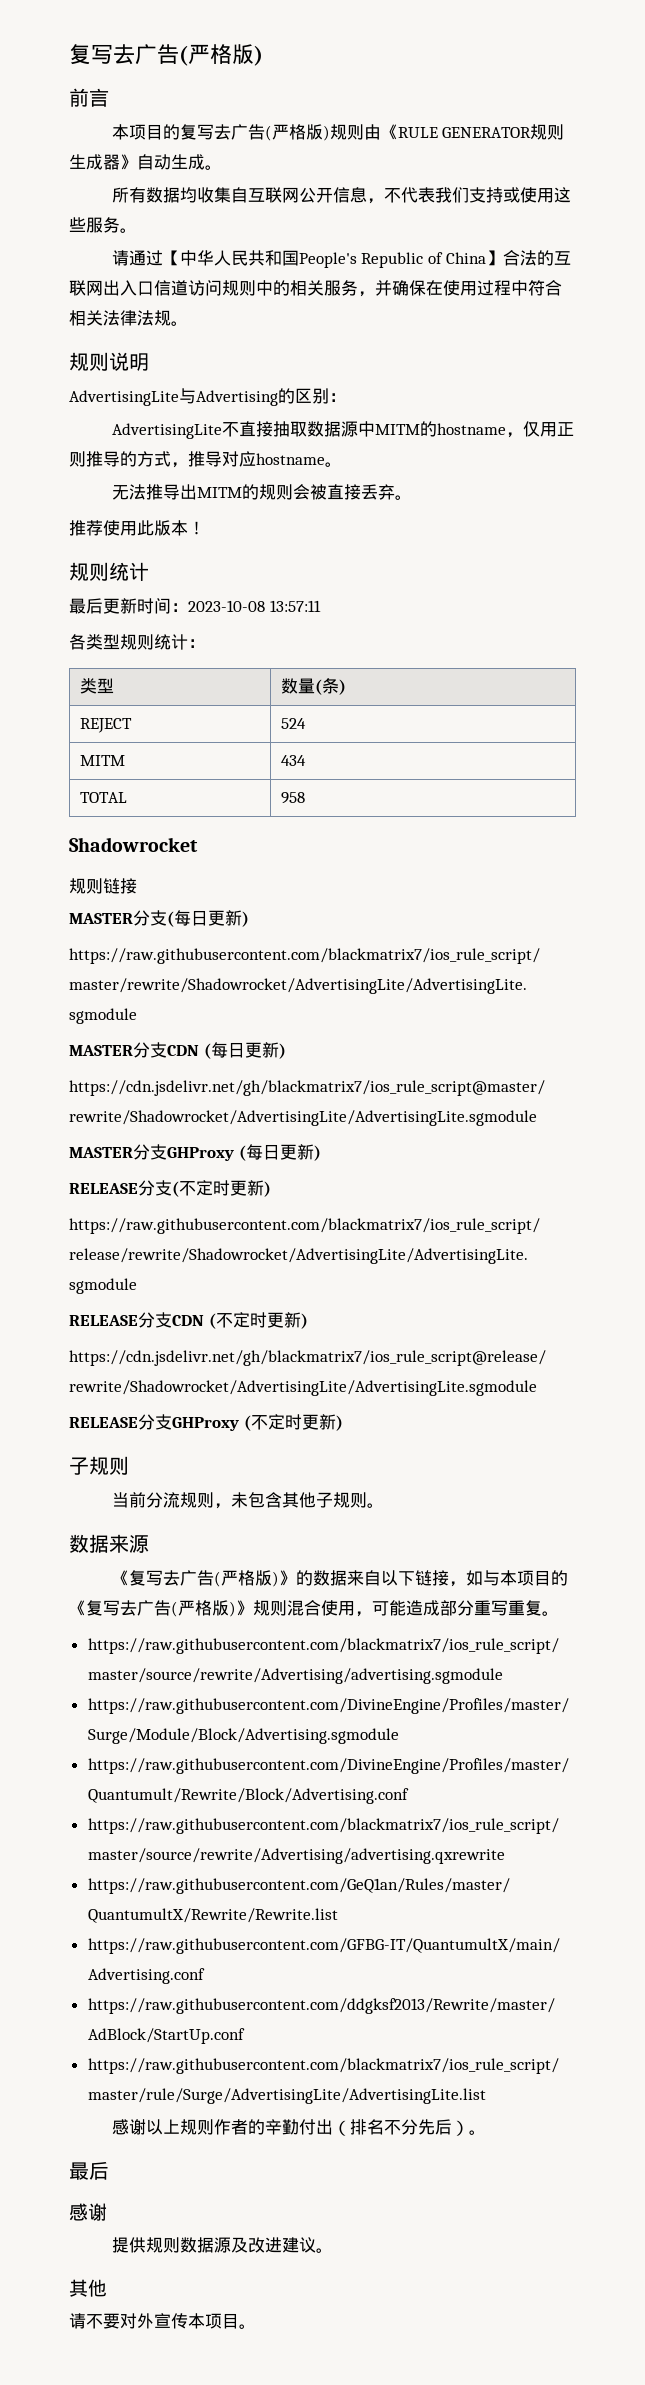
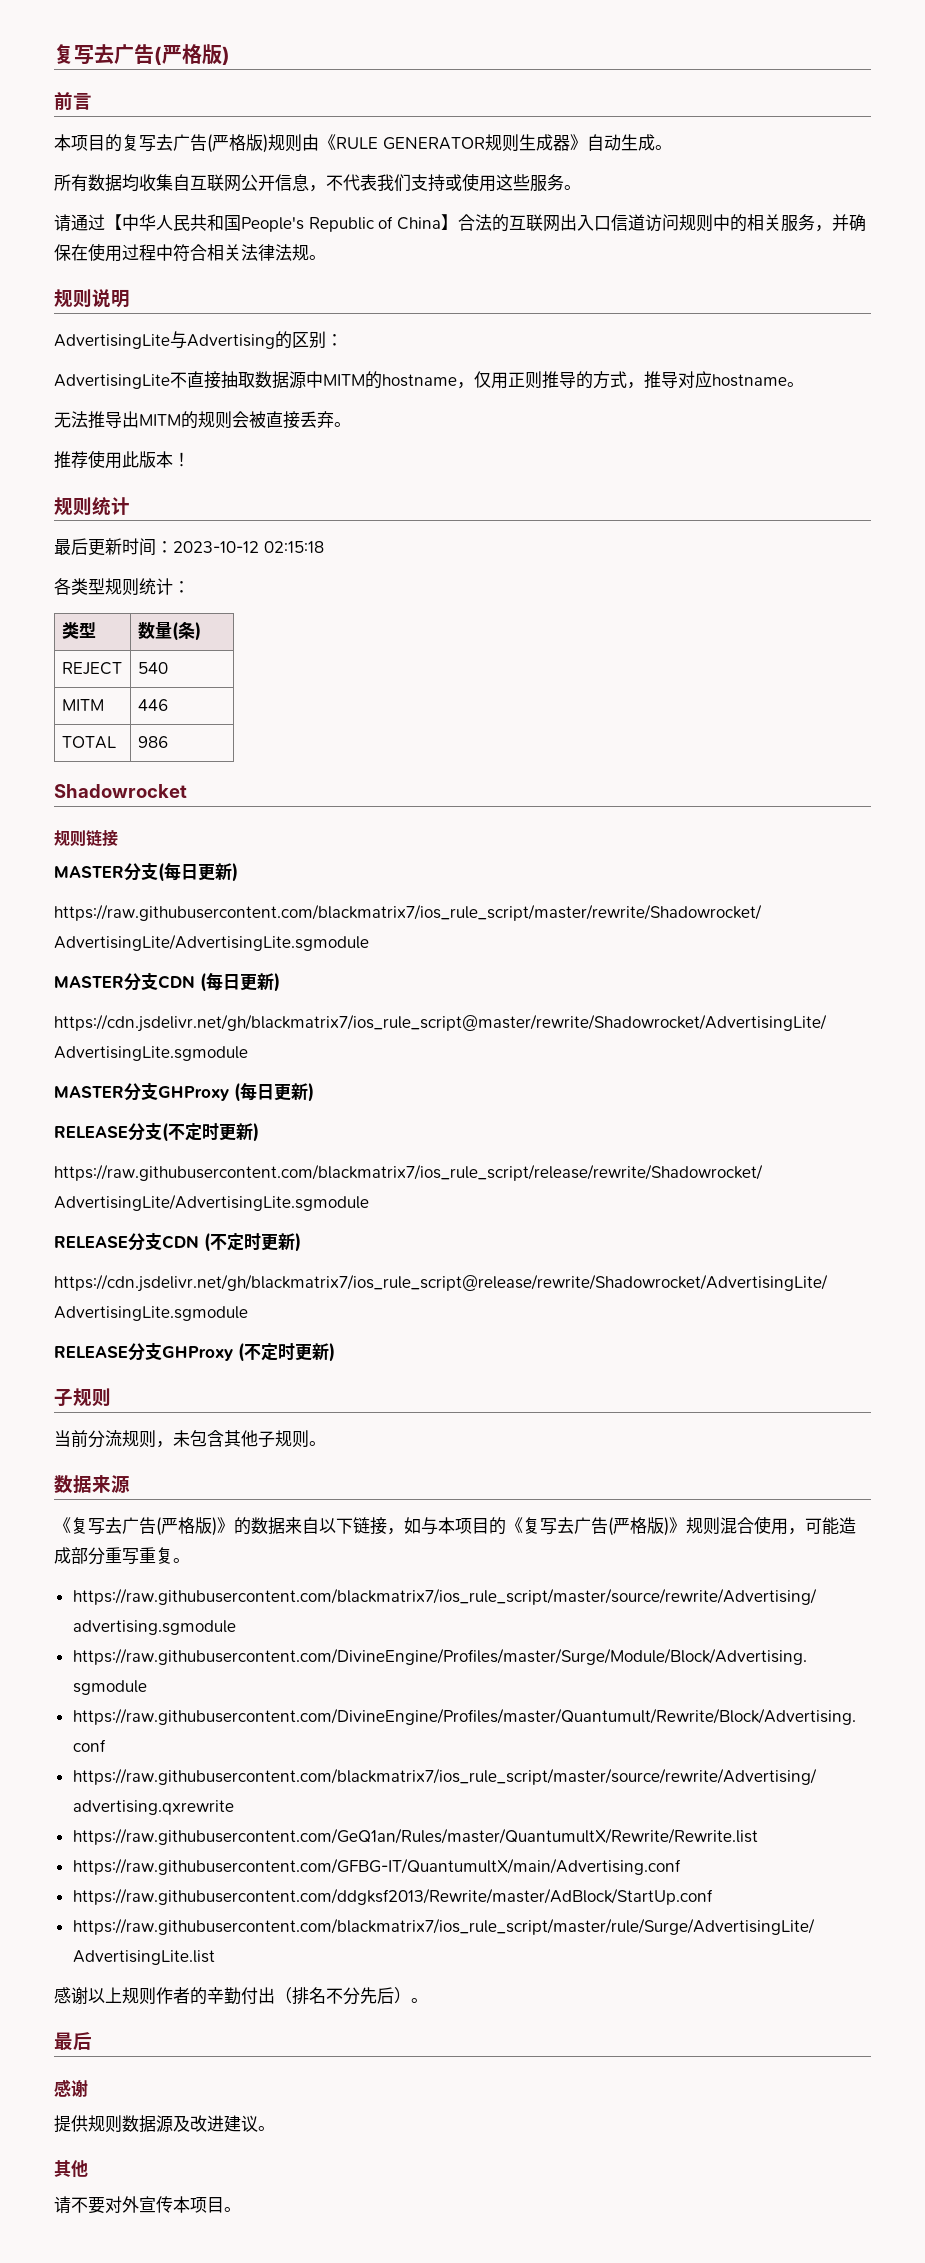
[188,600,321,612] 2023-10-08 13:57:11 -> [173,541,324,553] 2023-10-12 02:15:18
[281,718,307,729] 524 -> [137,662,168,674] 540
[281,755,307,766] 434 -> [137,699,168,711] 446
[281,792,306,804] 958 -> [137,736,168,748] 986

